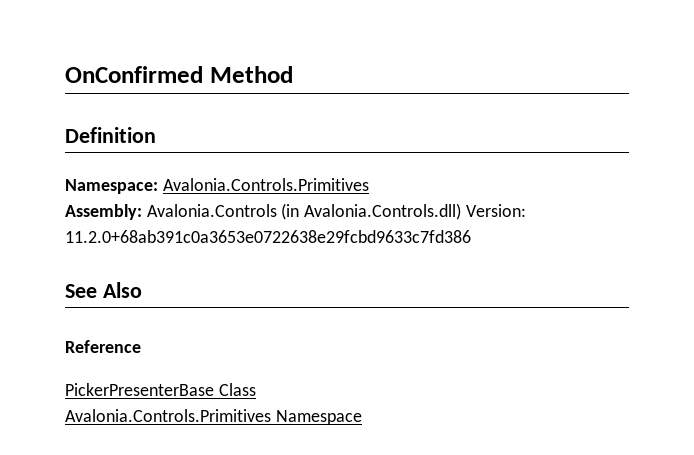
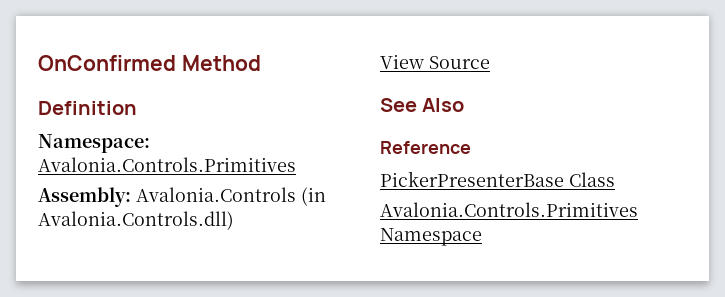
[465,204,526,217] [65,230,471,243] Version: 11.2.0+68ab391c0a3653e0722638e29fcbd9633c7fd386 -> [380,54,490,69] // View Source

